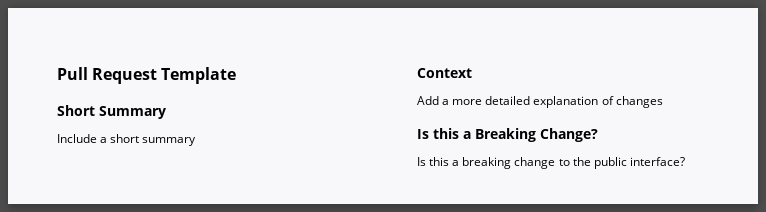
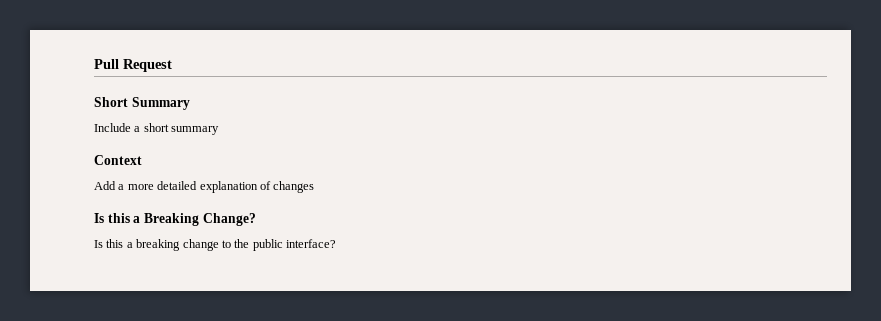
[161,67,237,84] Template -> (172, 65) none

